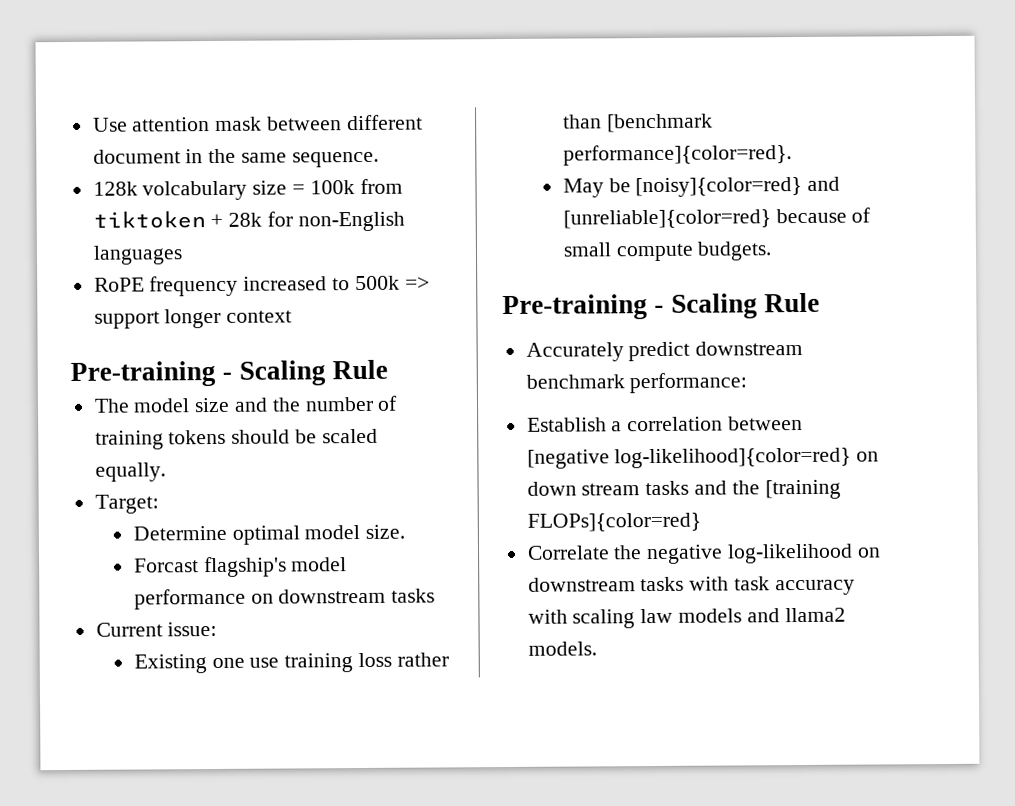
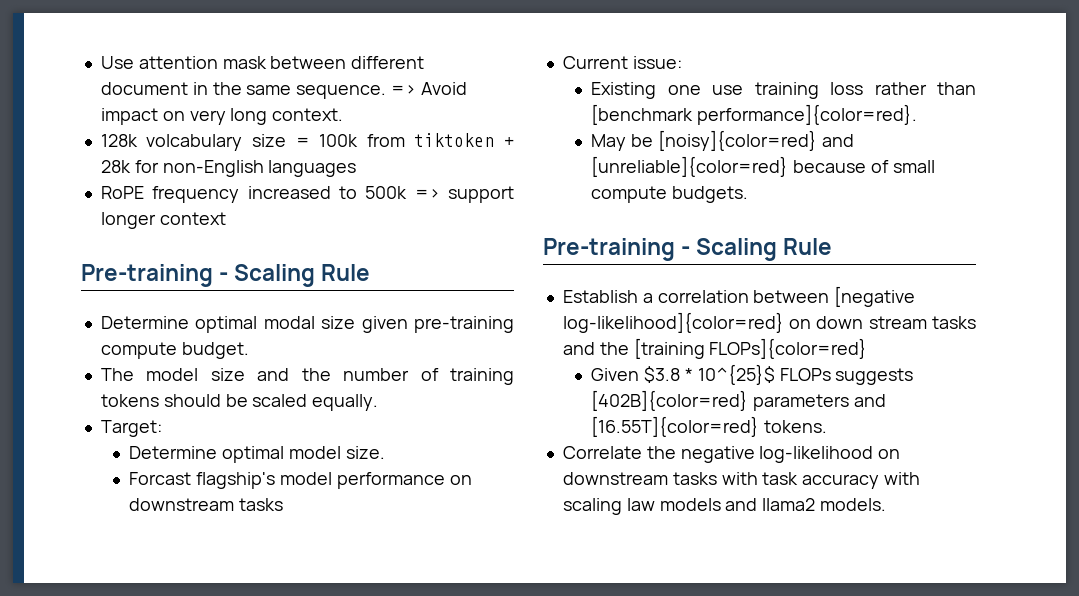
(379, 159) none -> [391,82,467,95] [100,108,344,125] => Avoid impact on very long context.
(388, 369) none -> [100,316,514,333] [100,342,249,359] // Determine optimal modal size given pre-training compute budget.
[525,340,804,362] [525,372,748,394] // Accurately predict downstream benchmark performance: -> (833, 246) none
(701, 522) none -> [591,364,914,385] [591,390,886,411] [591,416,827,437] // Given $3.8 * 10^{25}$ FLOPs suggests [402B]{color=red} parameters and [16.55T]{color=red} tokens.

